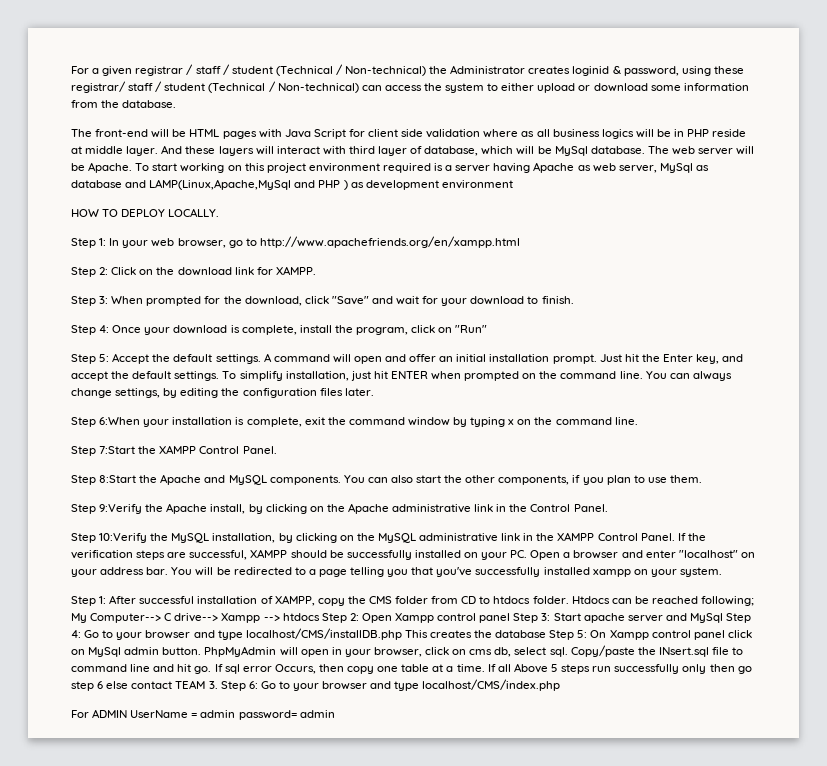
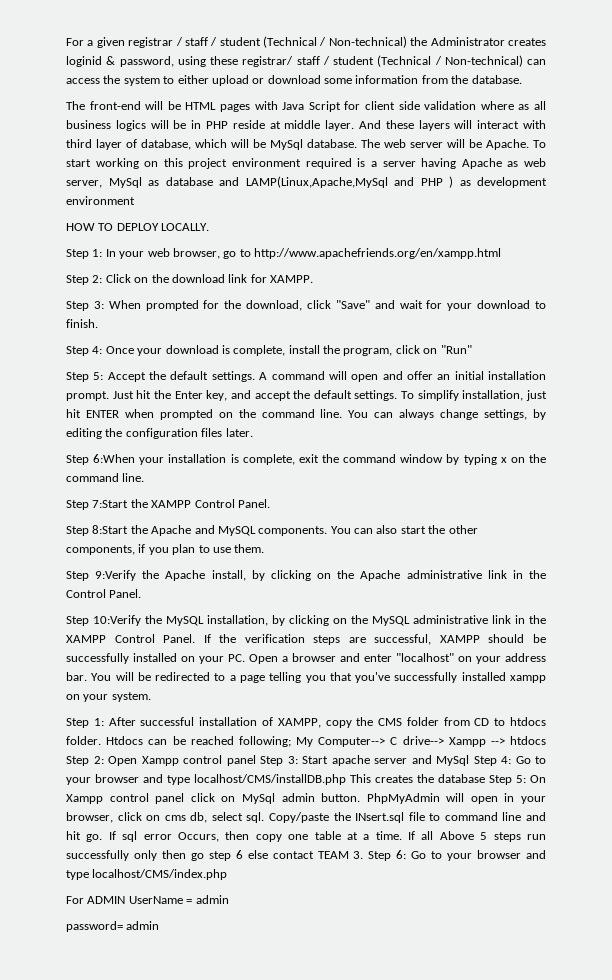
(236, 714) none -> (229, 899) //

